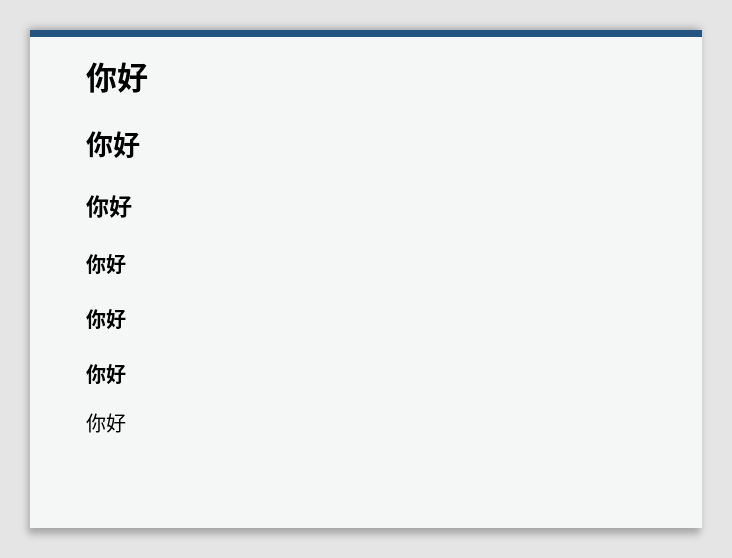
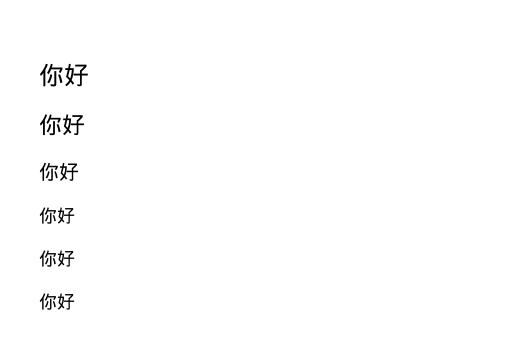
[86,62,148,93] [86,131,140,159] [86,195,132,218] [86,254,126,275] [86,309,126,330] [86,364,126,385] [86,413,126,433] 你好 // 你好 // 你好 // 你好 // 你好 // 你好 // 你好 -> [39,63,89,87] [39,114,85,136] [39,162,79,181] [39,207,75,224] [39,250,75,267] [39,293,75,310] 你好 // 你好 // 你好 // 你好 // 你好 // 你好

